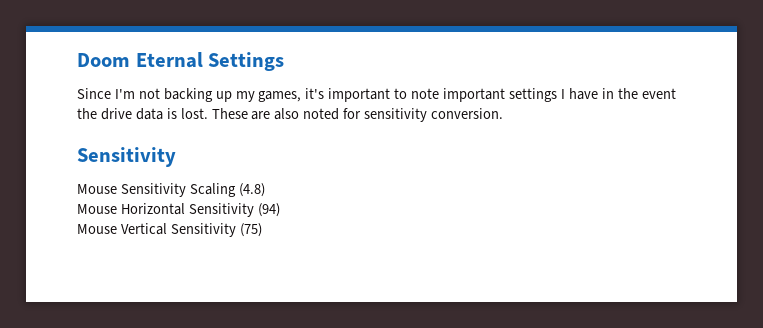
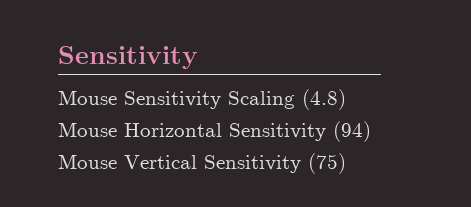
[77,52,285,71] [77,88,676,102] [77,108,504,122] Doom Eternal Settings // Since I'm not backing up my games, it's important to note important settings I have in the event the drive data is lost. These are also noted for sensitivity conversion. // -> (58, 57) none

